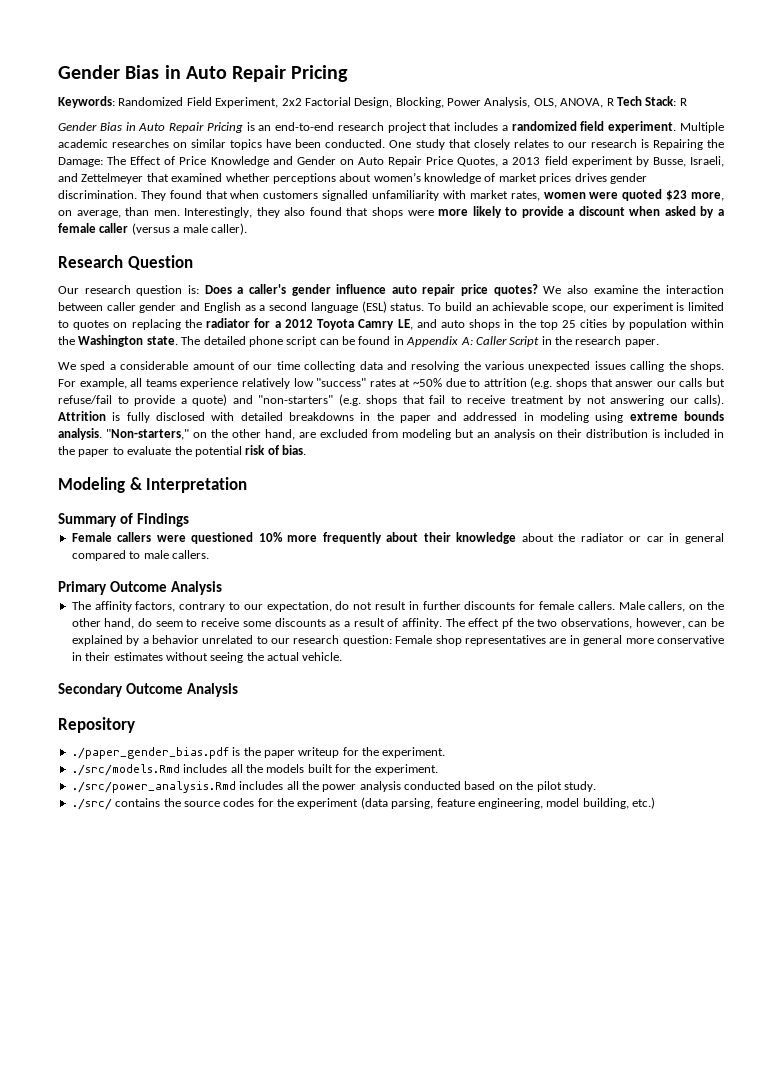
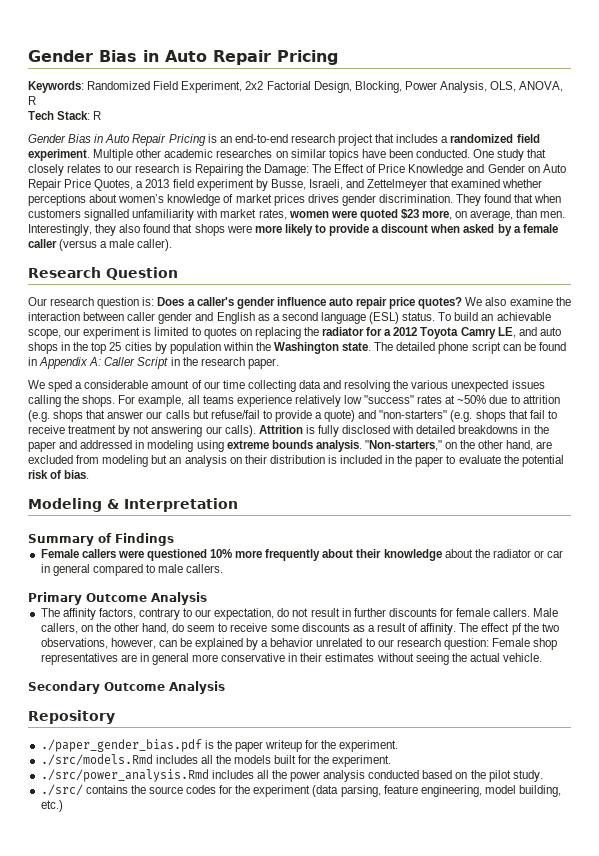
(614, 102) none -> (36, 100) //
(724, 127) none -> [136,149,162,158] other

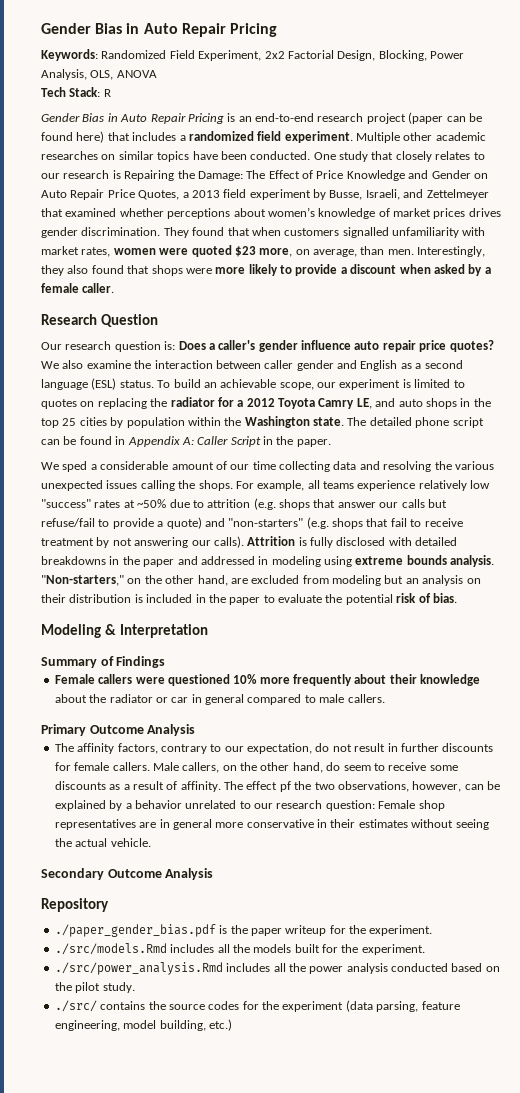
[519,81,564,92] [28,96,36,105] ANOVA, R -> [116,70,157,78] ANOVA
(374, 140) none -> [408,112,482,124] [41,131,105,143] (paper can be found here)
[28,239,173,251] caller (versus a male caller). -> [82,283,115,293] caller.
[200,357,245,366] research -> (294, 440) none

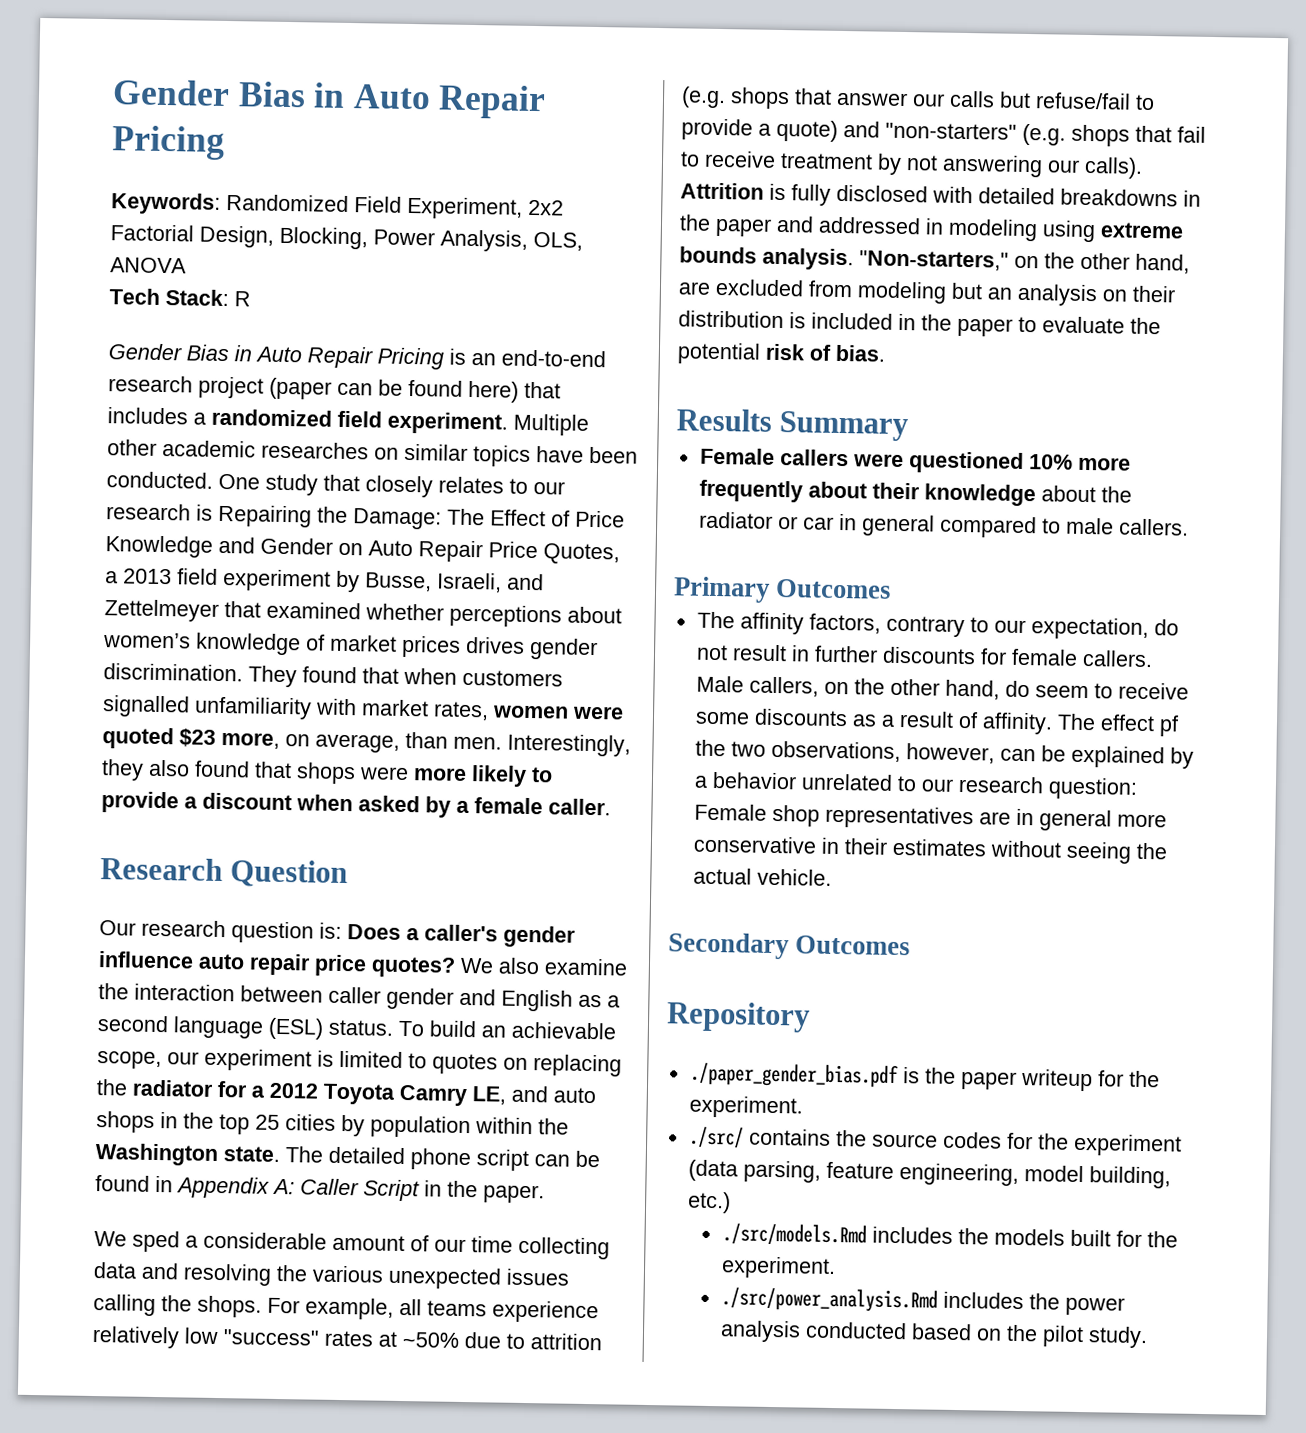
[41,624,208,638] Modeling & Interpretation // -> [676,408,772,432] Results
[100,656,166,668] of Findings -> (909, 426) none
[89,724,196,736] Outcome Analysis -> [775,578,892,599] Outcomes
[107,868,214,880] Outcome Analysis -> [795,935,911,956] Outcomes
[54,943,425,955] [54,962,500,975] [54,982,135,993] // ./src/models.Rmd includes all the models built for the experiment. // ./src/power_analysis.Rmd includes all the power analysis conducted based on the pilot study. -> (803, 1107) none
(232, 1025) none -> [721,1223,1178,1248] [720,1256,836,1280] [720,1287,1125,1316] [719,1320,1148,1349] // ./src/models.Rmd includes the models built for the experiment. // ./src/power_analysis.Rmd includes the power analysis conducted based on the pilot study.

